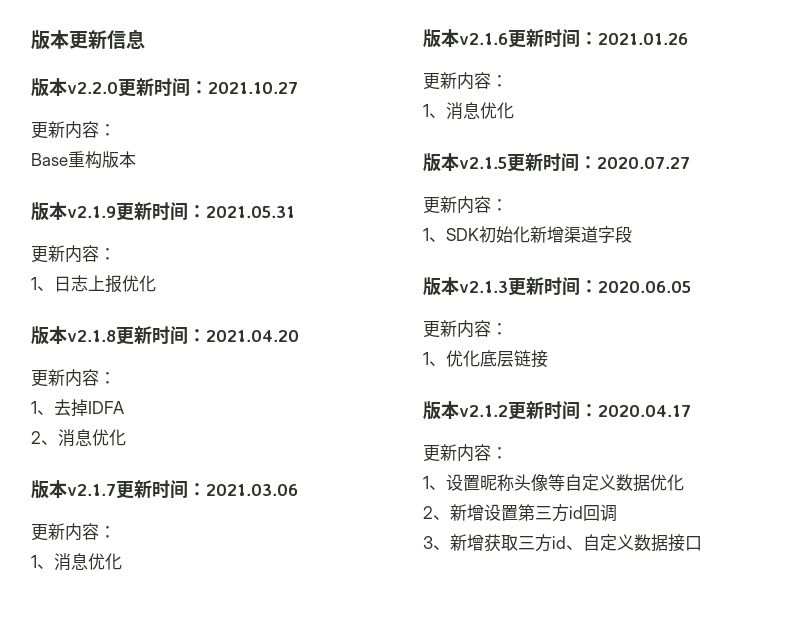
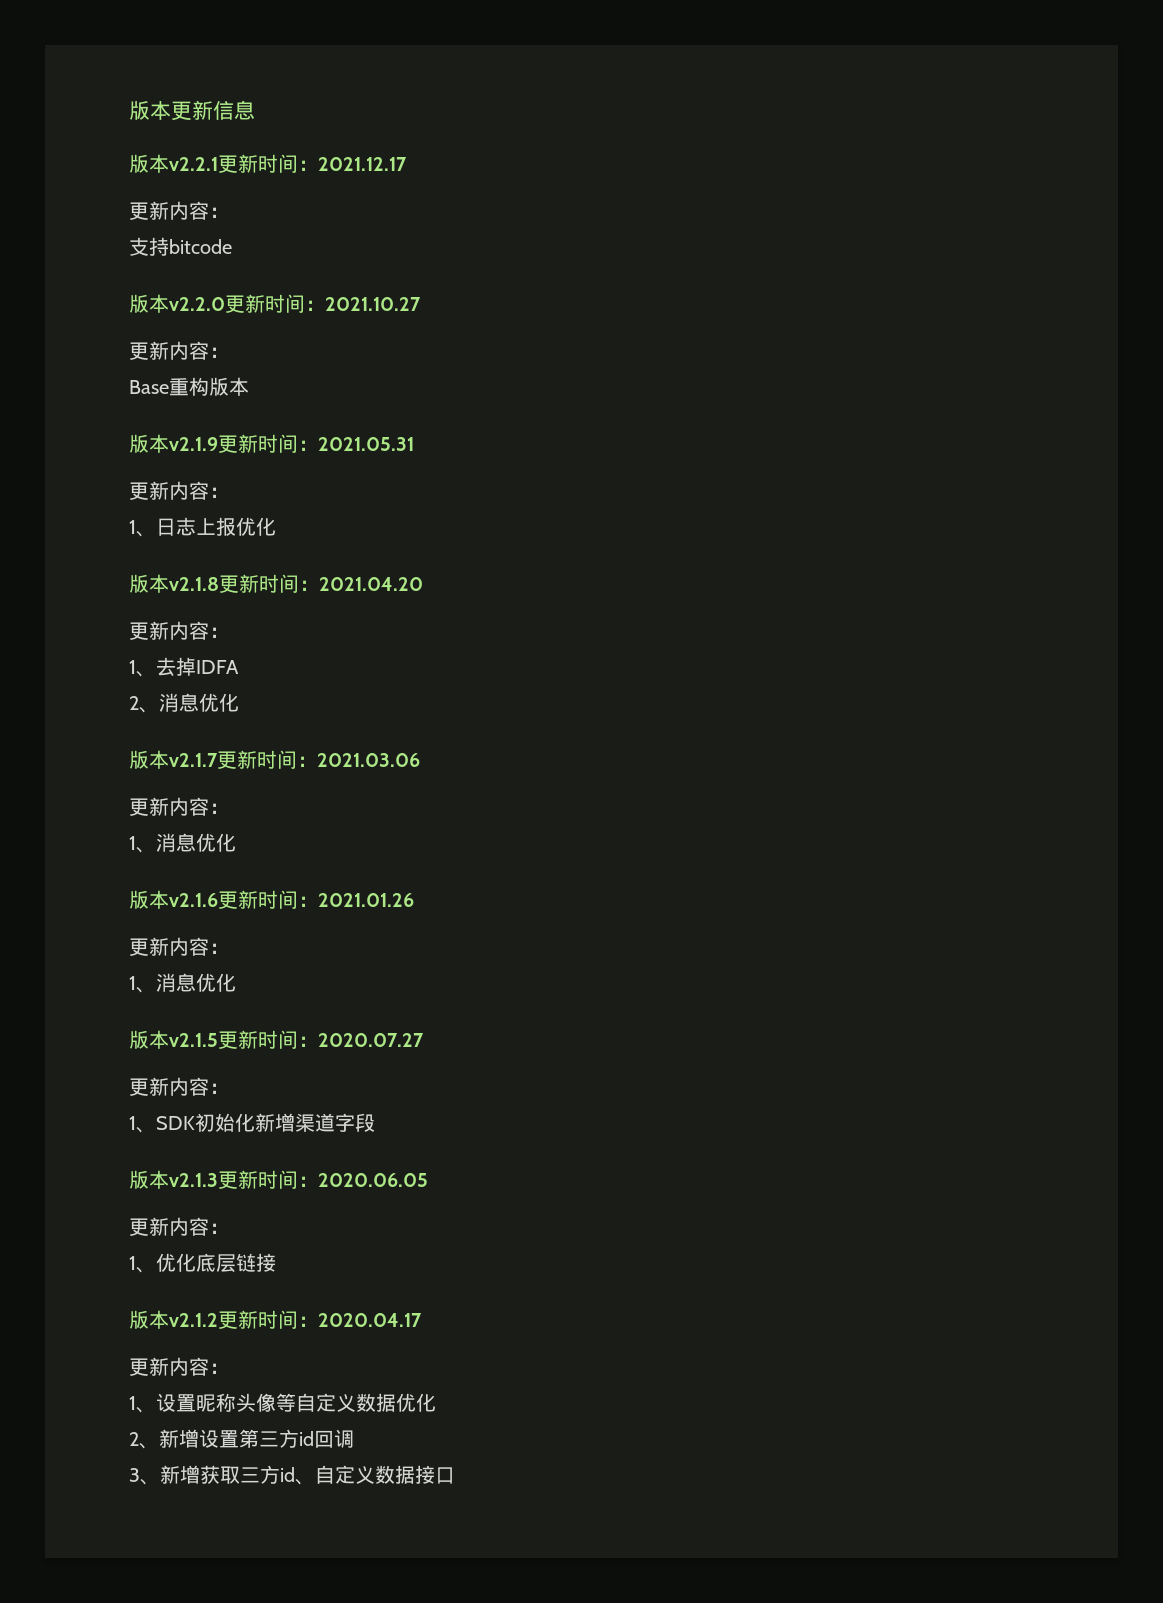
(145, 39) none -> [129,154,407,173] [129,201,229,220] [129,237,232,256] // 版本v2.2.1更新时间：2021.12.17 // 更新内容： // 支持bitcode

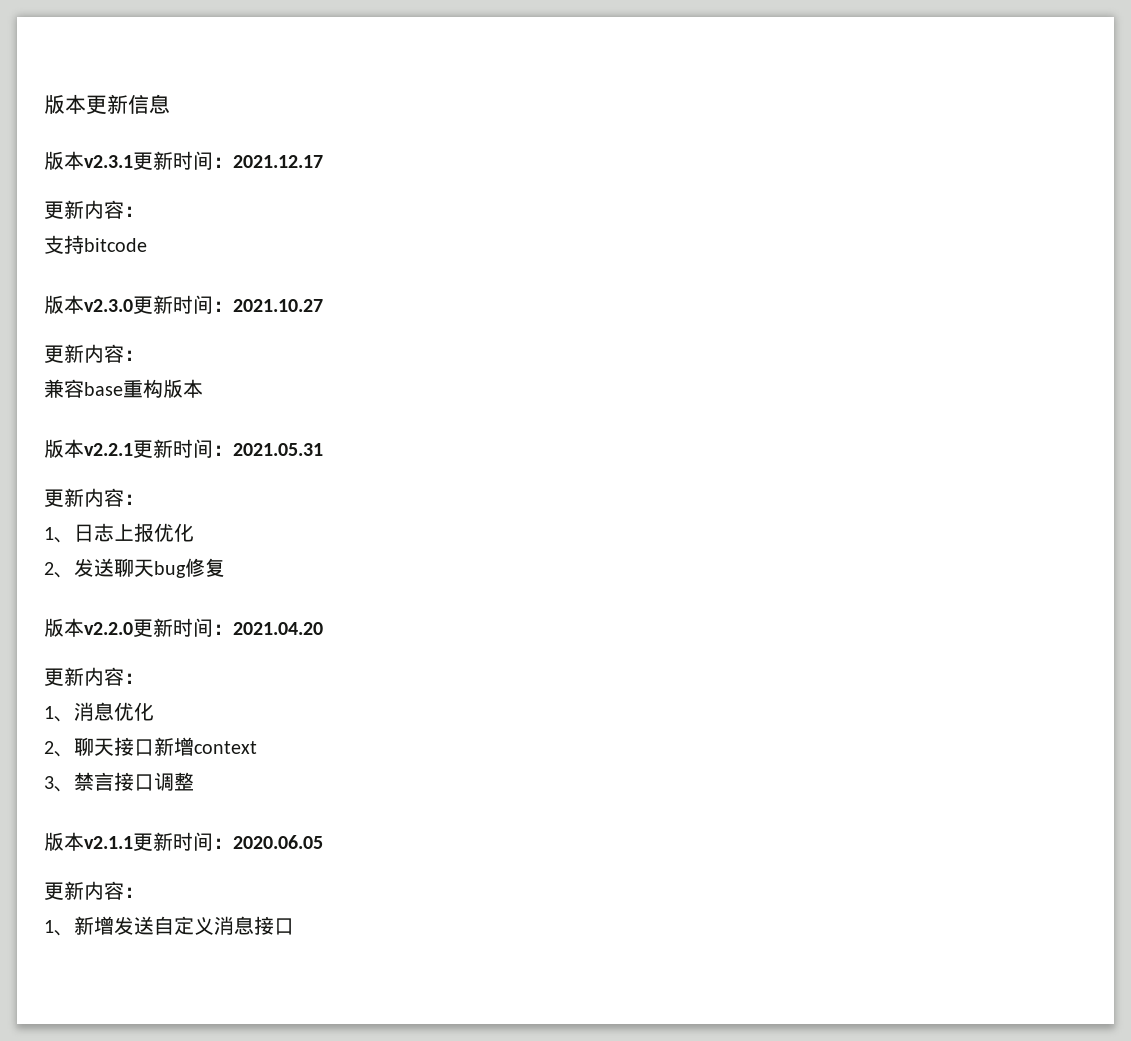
[169,157,218,171] v2.2.1 -> [84,155,133,168] v2.3.1
[169,297,225,311] v2.2.0 -> [84,299,133,312] v2.3.0
[129,380,169,394] Base -> [44,379,123,398] 兼容base
[169,437,218,451] v2.1.9 -> [84,443,133,456] v2.2.1
[129,574,219,593] // 版本v2.1.8 -> [44,558,225,578] [44,618,133,637] // 2、发送聊天bug修复 // 版本v2.2.0
[156,657,239,676] [129,693,239,713] [129,750,420,769] [129,797,229,816] [129,833,236,853] [129,890,414,909] [129,937,229,956] [129,973,236,993] [129,1030,424,1049] [129,1077,229,1096] [129,1113,375,1133] [129,1170,218,1189] 去掉IDFA // 2、消息优化 // 版本v2.1.7更新时间：2021.03.06 // 更新内容： // 1、消息优化 // 版本v2.1.6更新时间：2021.01.26 // 更新内容： // 1、消息优化 // 版本v2.1.5更新时间：2020.07.27 // 更新内容： // 1、SDK初始化新增渠道字段 // 版本v2.1.3 -> [74,702,154,721] [44,737,257,757] [44,772,194,792] [44,832,133,851] 消息优化 // 2、聊天接口新增context // 3、禁言接口调整 // 版本v2.1.1
[156,1253,276,1273] [129,1310,422,1329] [129,1357,229,1376] [129,1393,436,1413] [129,1429,354,1449] [129,1465,415,1485] 优化底层链接 // 版本v2.1.2更新时间：2020.04.17 // 更新内容： // 1、设置昵称头像等自定义数据优化 // 2、新增设置第三方id回调 // 3、新增获取三方id、自定义数据 -> [74,916,254,935] 新增发送自定义消息

